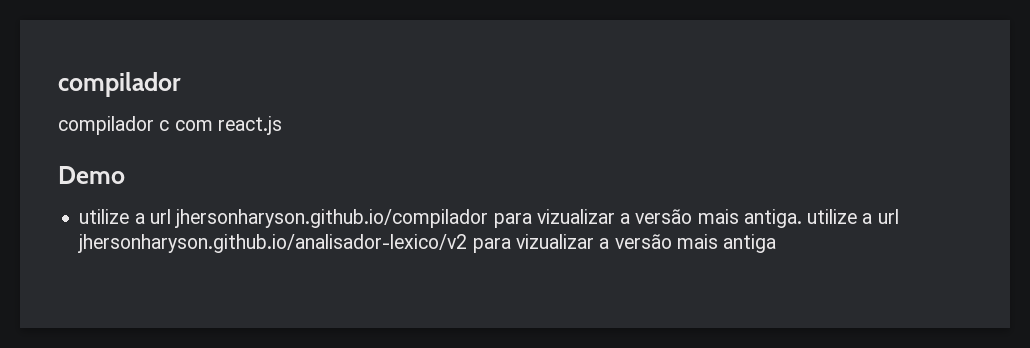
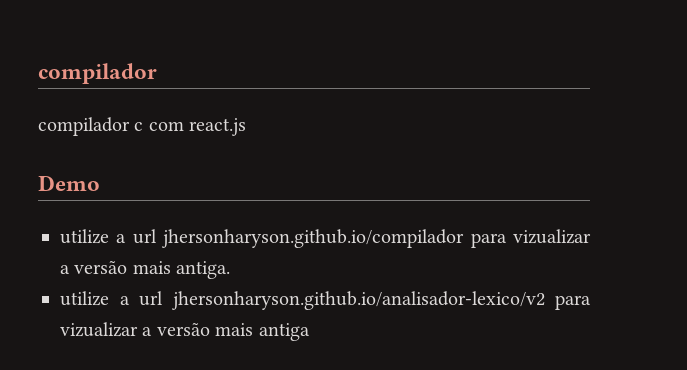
(802, 218) none -> (231, 270) //

